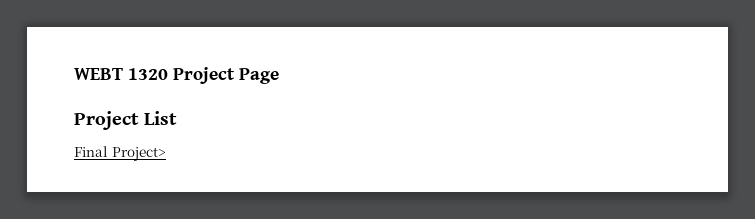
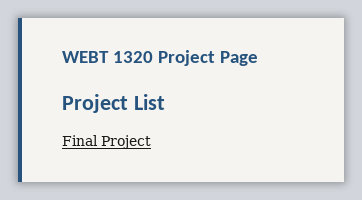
[111,147,166,161] Project> -> [101,135,151,149] Project

